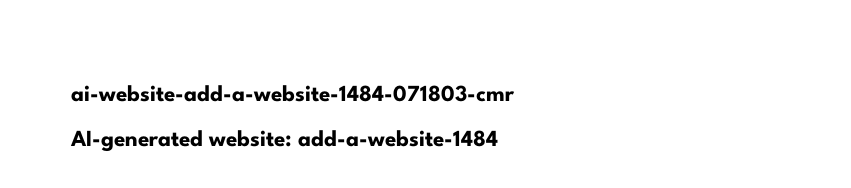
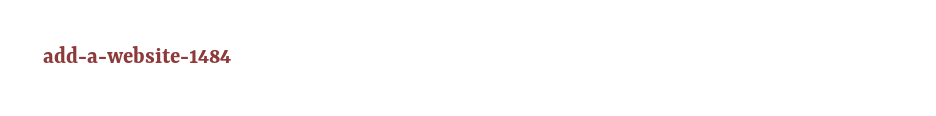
[71,85,515,102] [70,130,293,152] ai-website-add-a-website-1484-071803-cmr // AI-generated website: -> (43, 54) none

